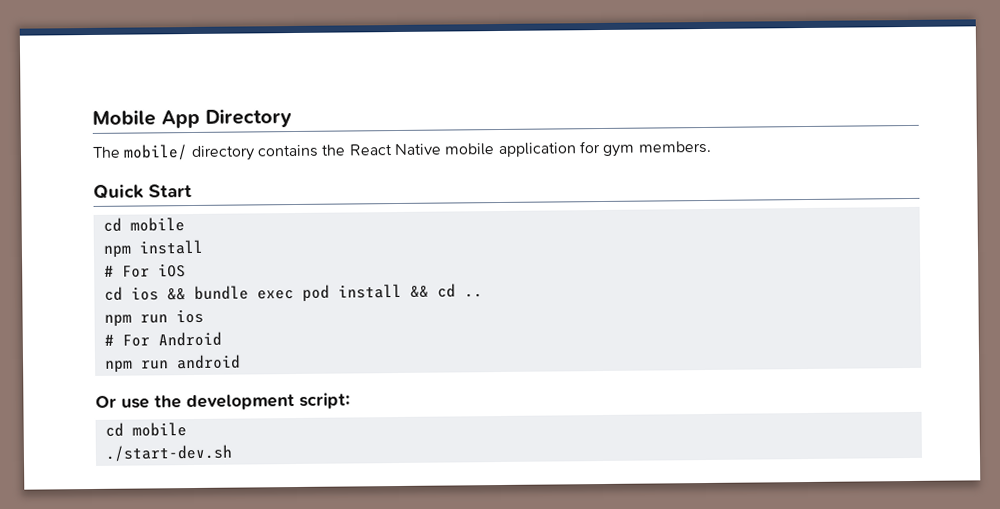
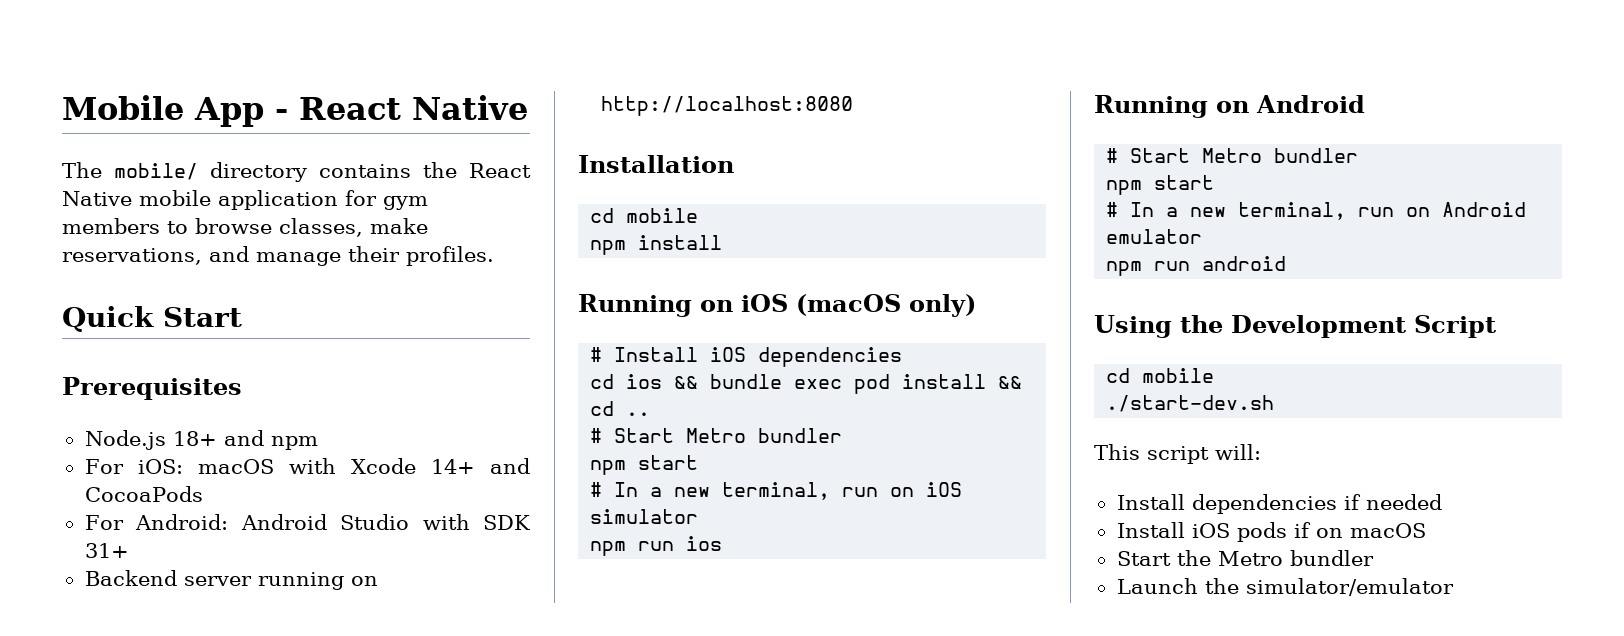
[205,108,292,128] Directory -> [275,95,528,120] - React Native
[637,140,712,154] [93,184,192,199] members. // Quick Start -> [62,218,428,237] [62,246,494,266] [62,306,242,332] [62,377,242,400] [84,430,318,450] [84,458,530,474] [84,486,203,502] [84,514,530,530] [84,543,129,558] [84,570,378,590] [600,96,853,116] [578,155,734,173] members to browse classes, make reservations, and manage their profiles. // Quick Start // Prerequisites // Node.js 18+ and npm // For iOS: macOS with Xcode 14+ and CocoaPods // For Android: Android Studio with SDK 31+ // Backend server running on http://localhost:8080 // Installation
[103,264,186,278] // # For iOS -> [578,294,976,317] [590,347,903,367] // Running on iOS (macOS only) // # Install iOS dependencies
[103,309,204,327] [103,331,222,347] npm run ios // # For Android -> [590,428,843,443] [590,455,699,475] [590,482,963,500] [590,509,699,524] [590,536,723,556] [1094,95,1365,118] [1106,148,1359,163] [1106,175,1215,195] [1106,202,1527,220] [1106,229,1203,244] # Start Metro bundler // npm start // # In a new terminal, run on iOS simulator // npm run ios // Running on Android // # Start Metro bundler // npm start // # In a new terminal, run on Android emulator
[95,392,350,411] [104,422,187,437] [104,444,233,462] Or use the development script: // cd mobile // ./start-dev.sh -> [1094,315,1496,338] [1106,368,1215,383] [1106,395,1275,412] [1094,444,1261,464] [1116,494,1442,514] [1116,522,1426,542] [1116,550,1374,566] [1116,578,1454,596] Using the Development Script // cd mobile // ./start-dev.sh // This script will: // Install dependencies if needed // Install iOS pods if on macOS // Start the Metro bundler // Launch the simulator/emulator

